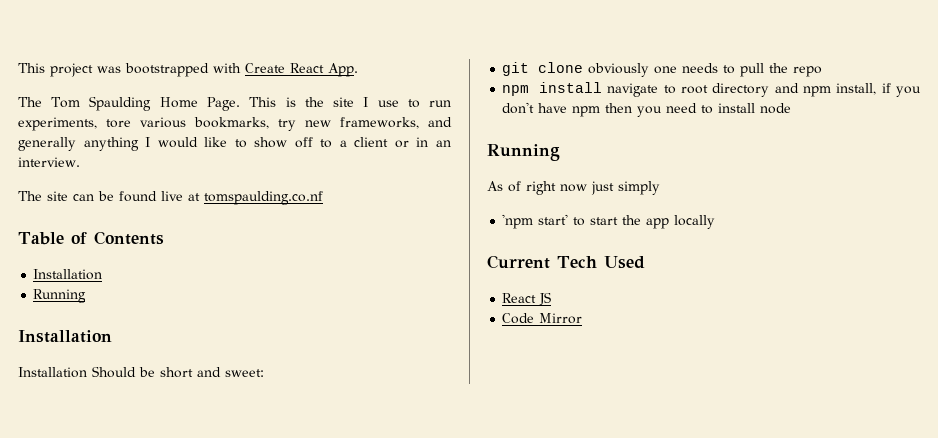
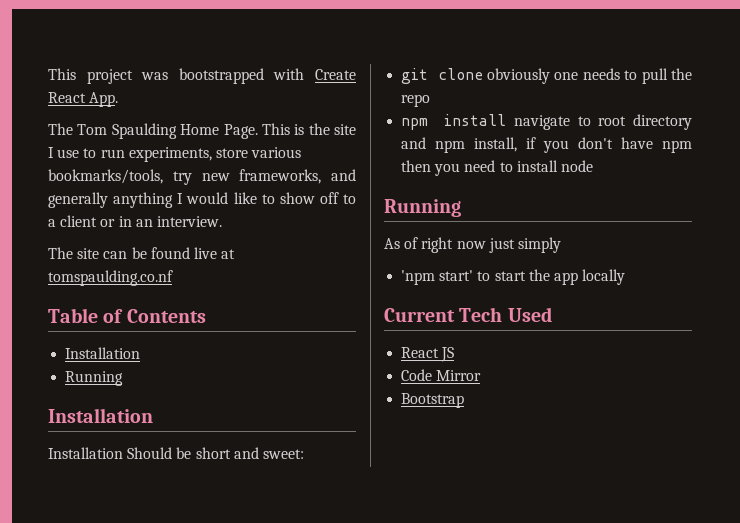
[106,117,269,129] tore various bookmarks, -> [215,147,302,158] [48,169,163,184] store various bookmarks/tools,
(583, 318) none -> [401,393,465,408] // Bootstrap

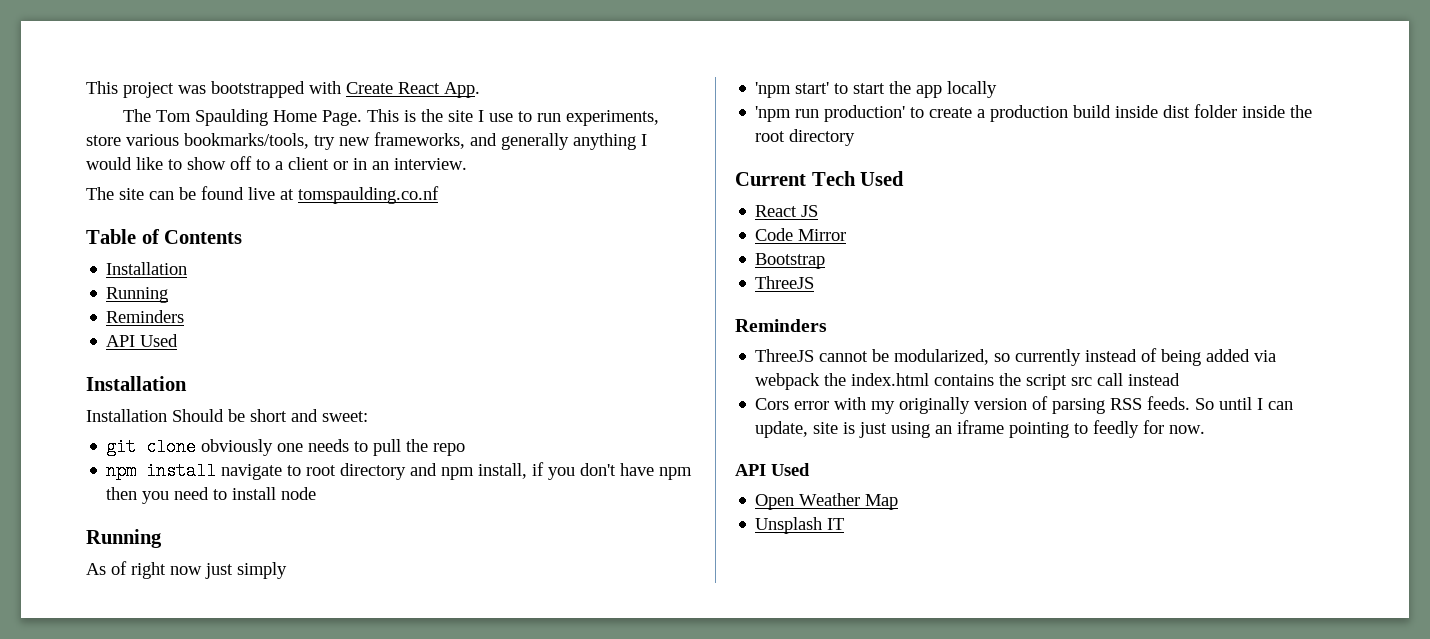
(124, 378) none -> [106,310,185,323] [106,334,179,347] // Reminders // API Used
(626, 277) none -> [755,104,1313,122] [755,129,856,146] // 'npm run production' to create a production build inside dist folder inside the root directory
(465, 400) none -> [755,276,815,289] [735,319,827,332] [755,348,1277,366] [755,373,1181,390] [755,396,1294,414] [755,420,1206,438] [735,463,810,476] [755,493,899,510] [755,517,845,534] // ThreeJS // Reminders // ThreeJS cannot be modularized, so currently instead of being added via webpack the index.html contains the script src call instead // Cors error with my originally version of parsing RSS feeds. So until I can update, site is just using an iframe pointing to feedly for now. // API Used // Open Weather Map // Unsplash IT

